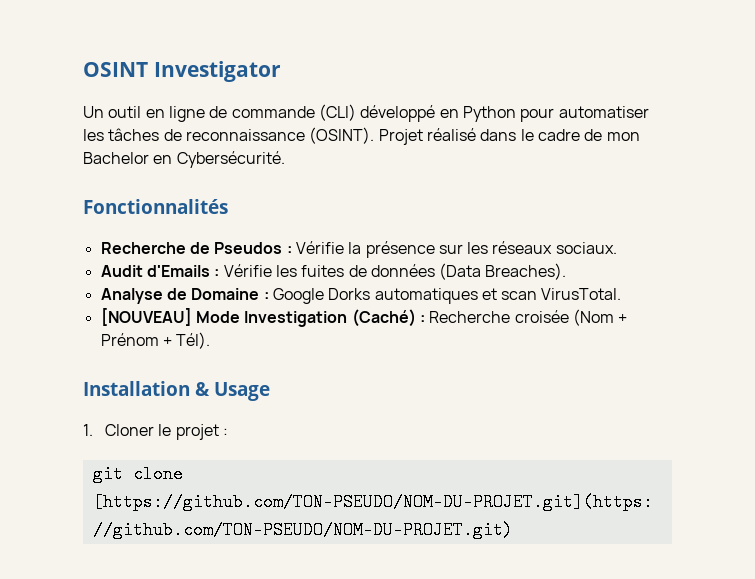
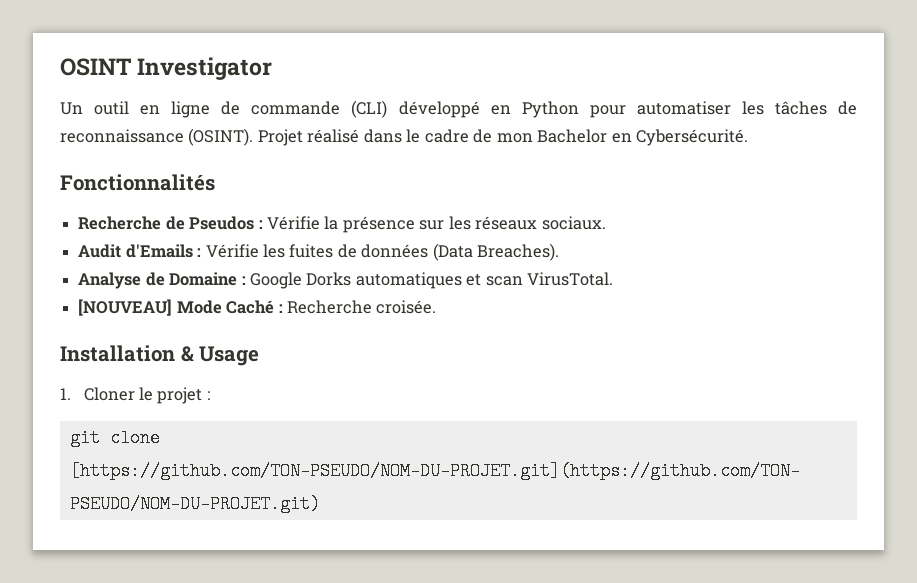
[244,309,628,327] [100,332,211,349] Investigation (Caché) : Recherche croisée (Nom + Prénom + Tél). -> [226,300,437,314] Caché : Recherche croisée.

